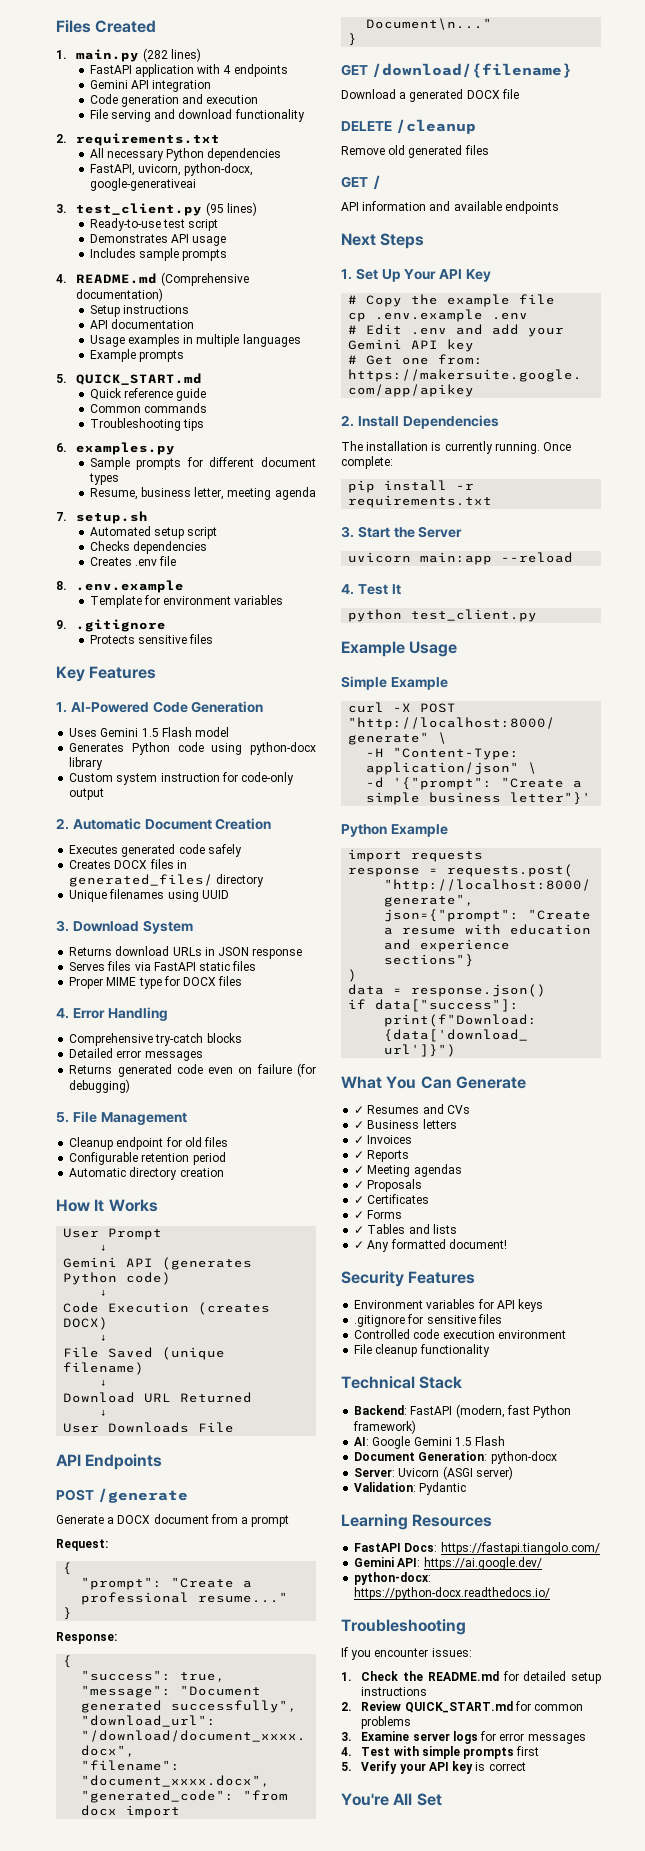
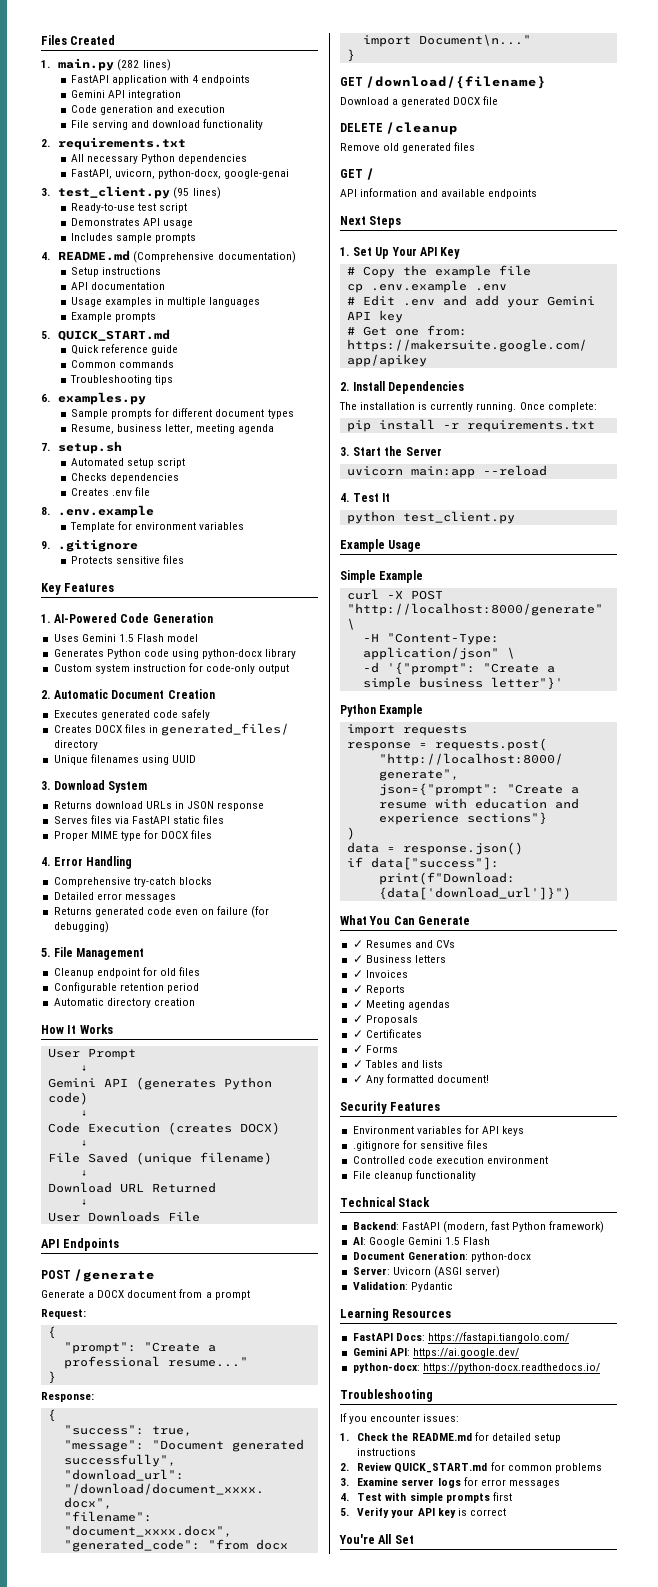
[89,178,196,191] google-generativeai -> [224,169,290,179] google-genai

